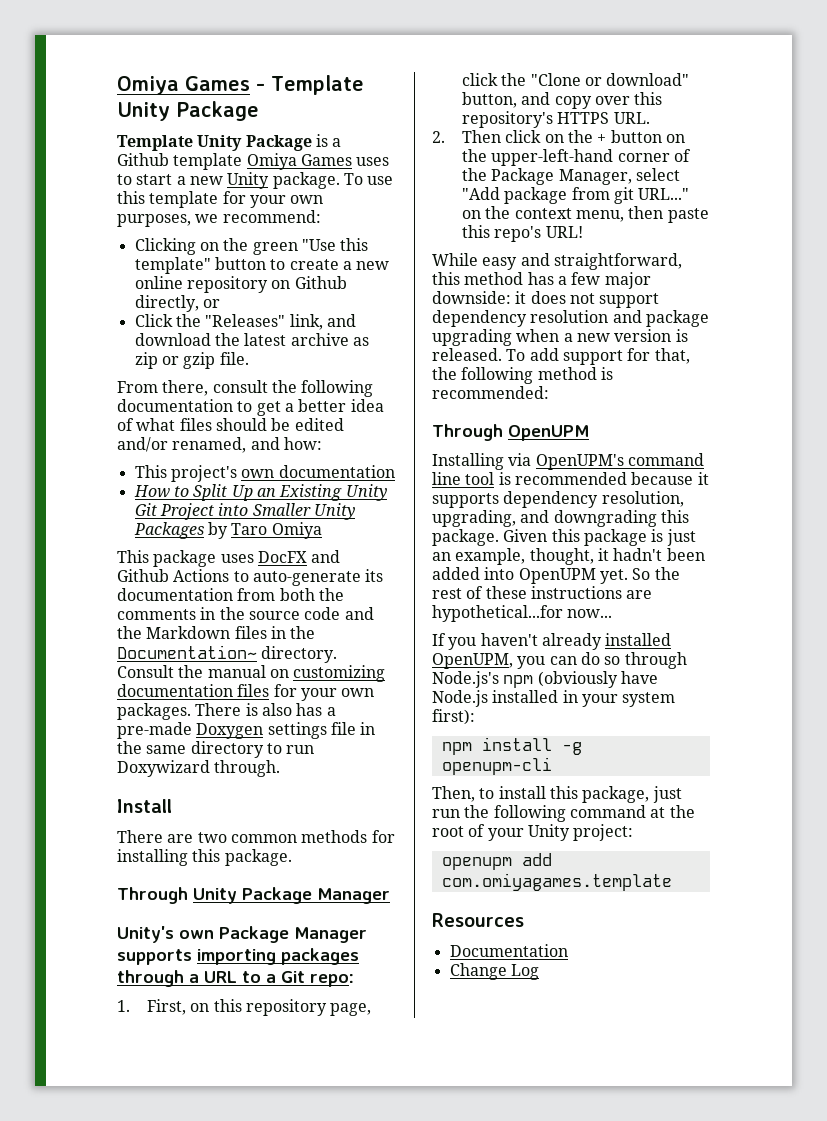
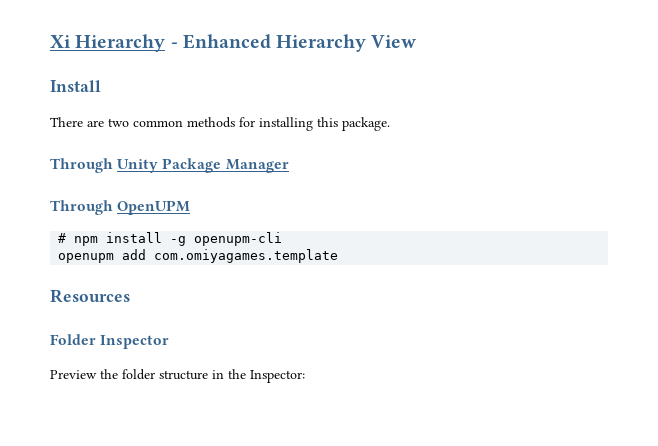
[117,75,364,95] [117,101,259,121] [117,134,342,151] [117,153,390,170] [117,172,394,189] [117,191,324,208] [117,210,321,227] [134,238,369,255] [134,257,390,274] [134,276,347,293] [134,295,220,312] [134,314,356,330] [134,333,369,346] [134,352,249,369] [117,380,374,397] [117,399,384,416] [117,418,344,431] [117,437,322,453] [134,465,395,482] [133,484,387,501] [134,503,355,520] [133,522,322,539] [117,550,341,567] [117,569,384,586] [117,588,344,601] [117,607,374,620] [117,626,316,639] [117,645,338,663] [117,665,386,682] [117,684,375,701] [117,703,336,720] [117,722,376,739] [117,741,315,758] [117,760,281,777] Omiya Games - Template Unity Package // Template Unity Package is a Github template Omiya Games uses to start a new Unity package. To use this template for your own purposes, we recommend: // Clicking on the green "Use this template" button to create a new online repository on Github directly, or // Click the "Releases" link, and download the latest archive as zip or gzip file. // From there, consult the following documentation to get a better idea of what files should be edited and/or renamed, and how: // This project's own documentation // How to Split Up an Existing Unity Git Project into Smaller Unity Packages by Taro Omiya // This package uses DocFX and Github Actions to auto-generate its documentation from both the comments in the source code and the Markdown files in the Documentation~ directory. Consult the manual on customizing documentation files for your own packages. There is also has a pre-made Doxygen settings file in the same directory to run Doxywizard through. -> [50,34,417,52] Xi Hierarchy - Enhanced Hierarchy View
[117,926,367,943] [117,948,359,965] [117,970,354,987] [117,999,372,1016] [462,73,690,86] [462,92,663,109] [462,111,650,128] [432,130,685,143] [462,149,691,166] [462,168,680,185] [462,187,690,204] [462,206,709,223] [462,225,583,242] [432,253,682,270] [432,272,651,289] [432,291,660,308] [432,310,709,327] [432,329,688,346] [432,348,690,365] [432,367,613,384] [432,386,549,399] [432,424,589,441] [432,453,704,470] [432,472,709,485] [432,491,684,508] [432,510,689,527] [432,529,696,546] [432,548,705,565] [432,567,680,584] [432,586,653,599] [432,605,613,622] [432,633,672,650] [432,652,687,669] [432,671,658,688] [432,690,676,707] [432,709,475,725] [441,737,582,755] [441,757,552,775] [432,786,682,803] [432,805,695,822] [432,824,634,841] [441,853,552,870] [441,873,672,891] [432,913,524,927] [449,944,568,957] [449,963,539,980] Unity's own Package Manager supports importing packages through a URL to a Git repo: // 1. First, on this repository page, click the "Clone or download" button, and copy over this repository's HTTPS URL. // 2. Then click on the + button on the upper-left-hand corner of the Package Manager, select "Add package from git URL..." on the context menu, then paste this repo's URL! // While easy and straightforward, this method has a few major downside: it does not support dependency resolution and package upgrading when a new version is released. To add support for that, the following method is recommended: // Through OpenUPM // Installing via OpenUPM's command line tool is recommended because it supports dependency resolution, upgrading, and downgrading this package. Given this package is just an example, thought, it hadn't been added into OpenUPM yet. So the rest of these instructions are hypothetical...for now... // If you haven't already installed OpenUPM, you can do so through Node.js's npm (obviously have Node.js installed in your system first): // npm install -g openupm-cli // Then, to install this package, just run the following command at the root of your Unity project: // openupm add com.omiyagames.template // Resources // Documentation // Change Log -> [50,200,191,215] [58,232,283,246] [58,249,339,263] [50,289,130,303] [50,334,170,349] [50,369,305,383] Through OpenUPM // # npm install -g openupm-cli // openupm add com.omiyagames.template // Resources // Folder Inspector // Preview the folder structure in the Inspector:

